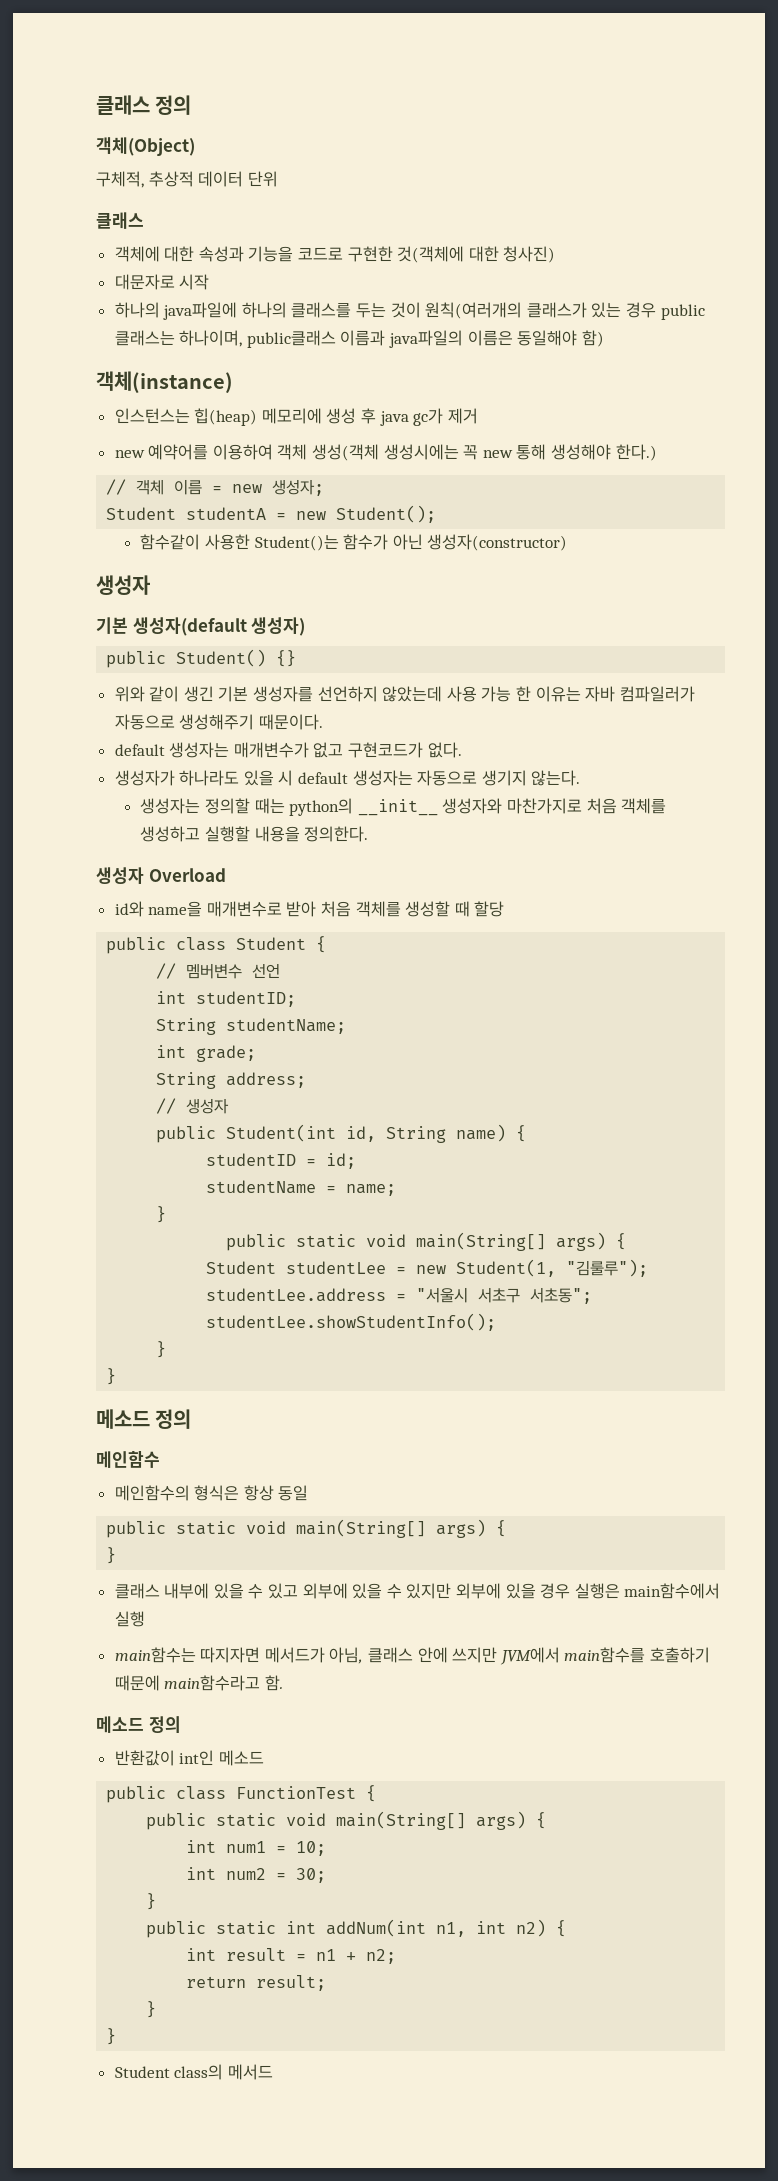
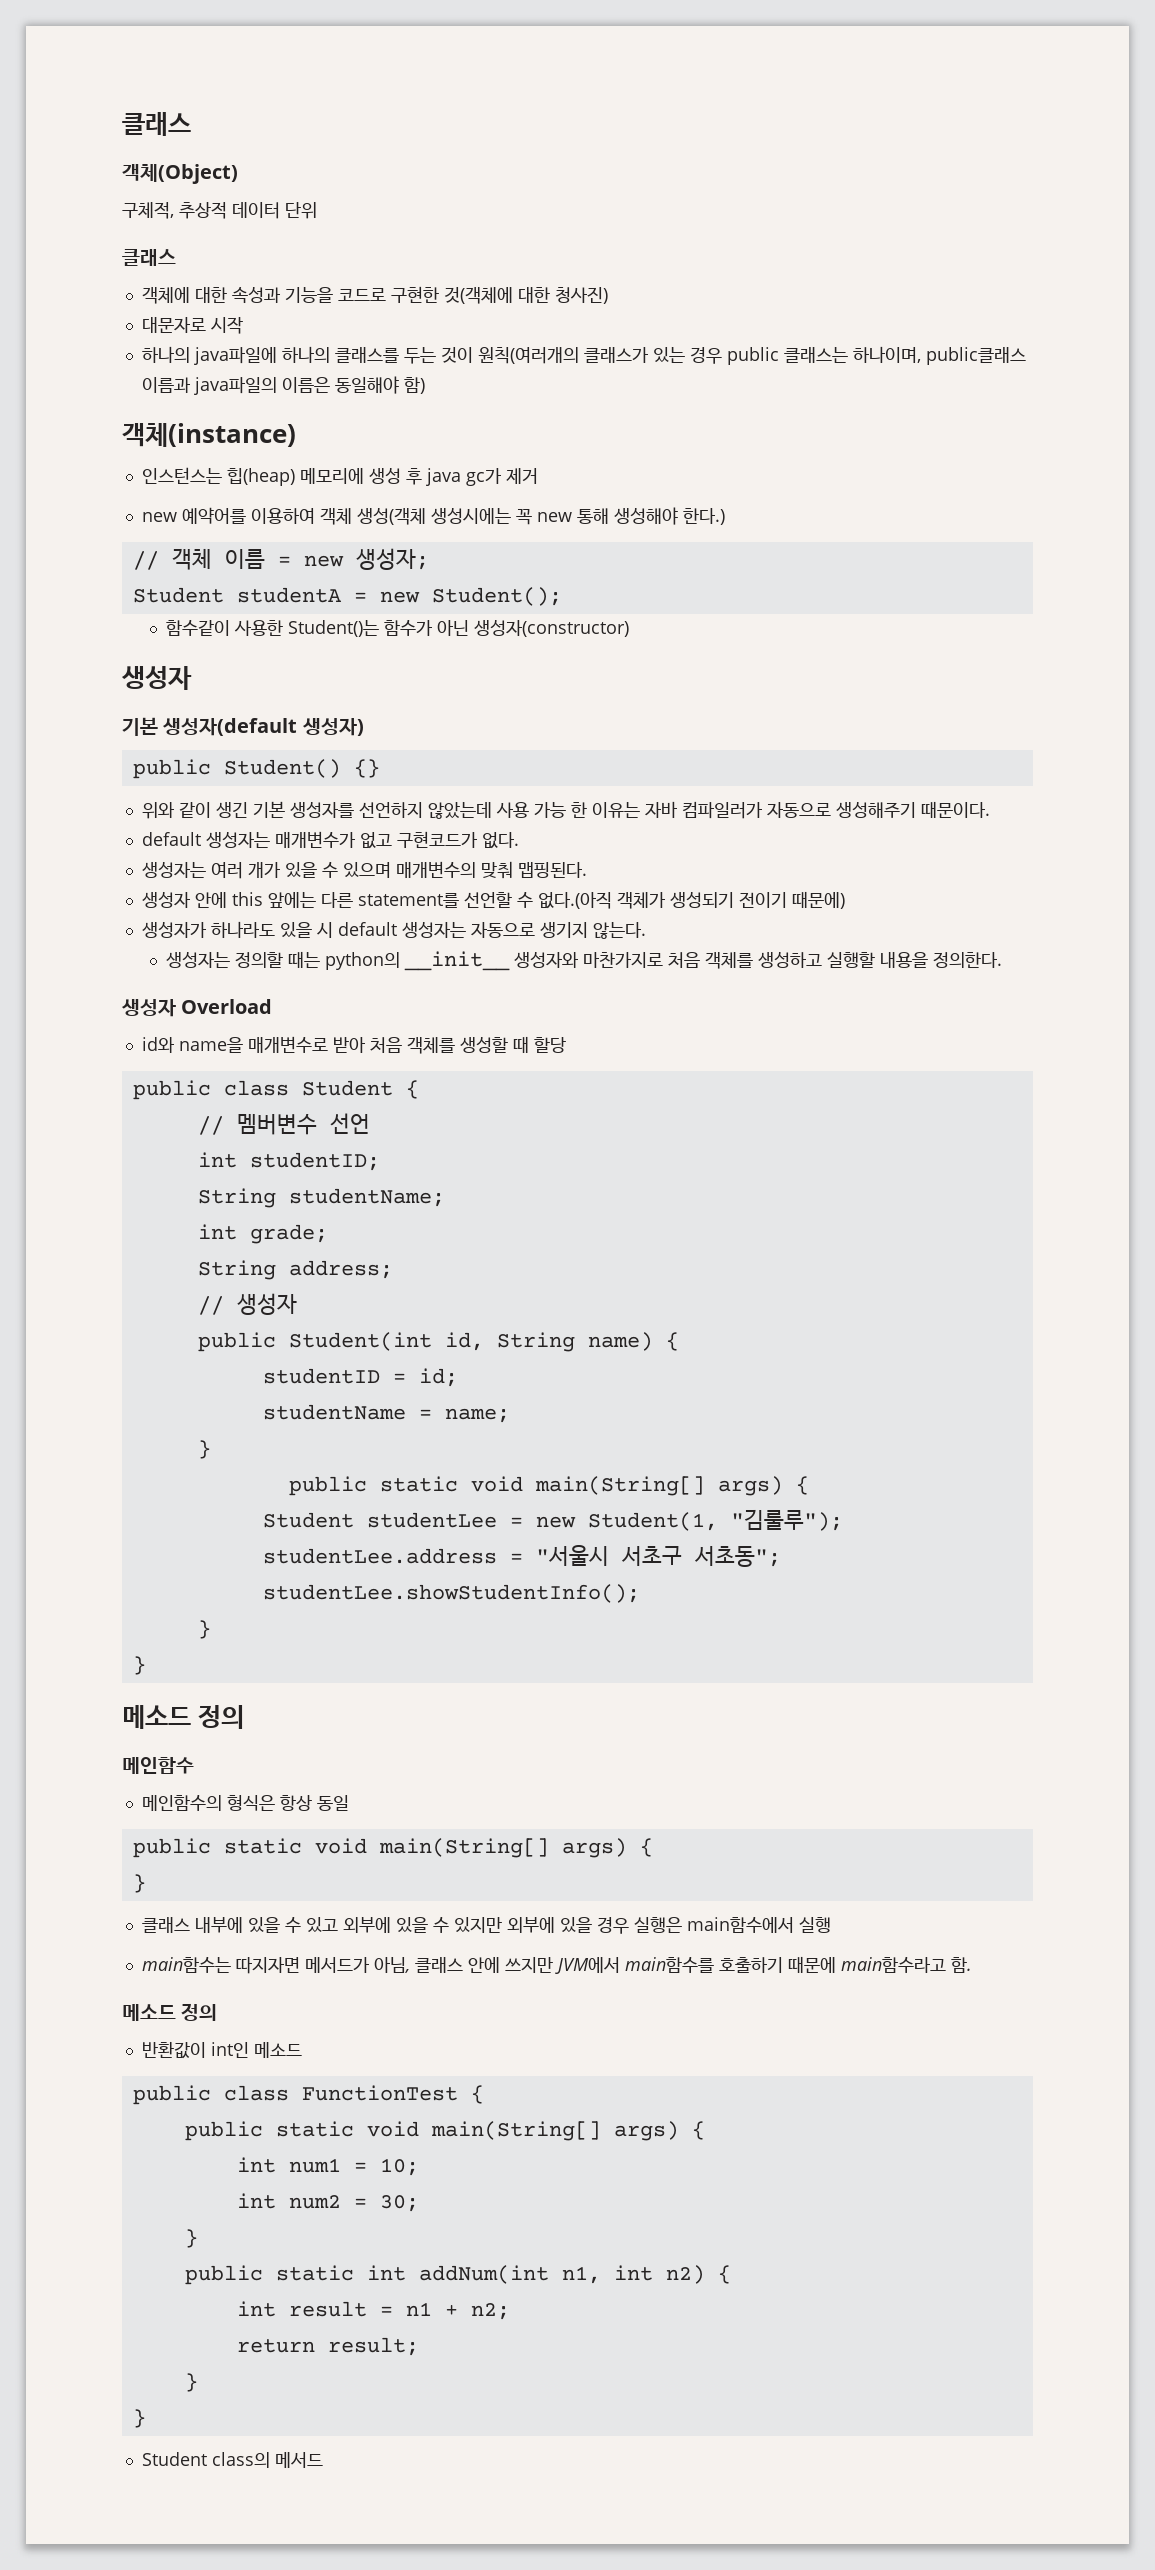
[96,95,192,115] 클래스 정의 -> [122,112,191,136] 클래스
(462, 750) none -> [141,861,587,879] [141,891,845,909] // 생성자는 여러 개가 있을 수 있으며 매개변수의 맞춰 맵핑된다. // 생성자 안에 this 앞에는 다른 statement를 선언할 수 없다.(아직 객체가 생성되기 전이기 때문에)

